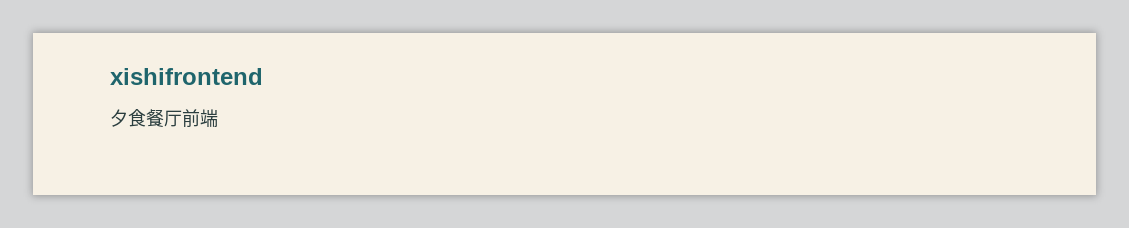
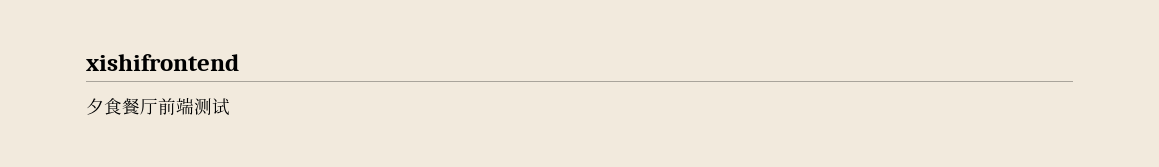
(218, 118) none -> [194,98,230,116] 测试

